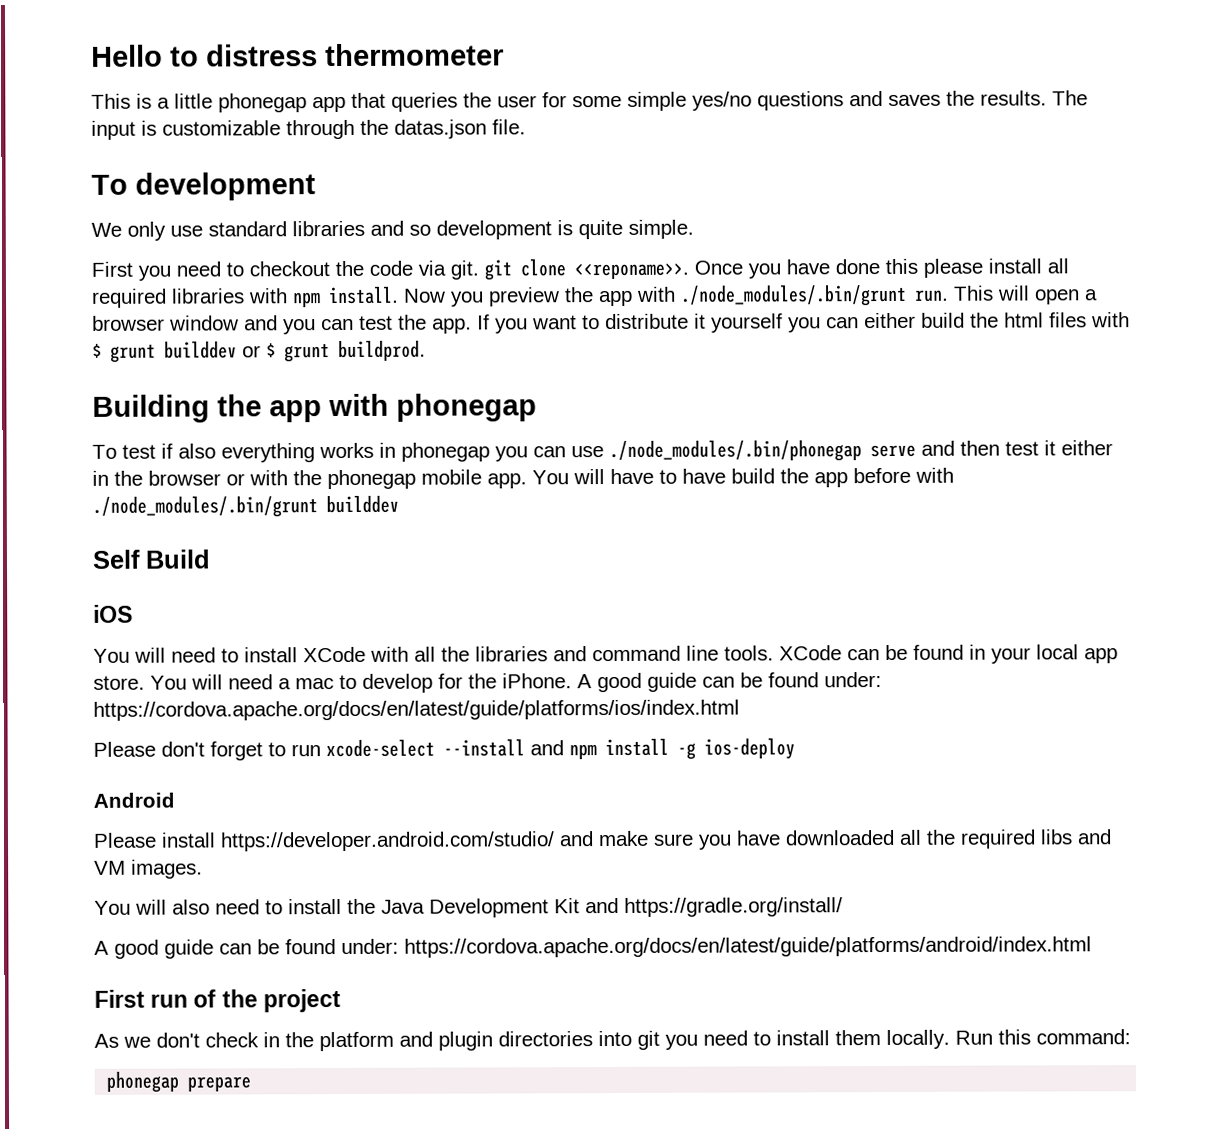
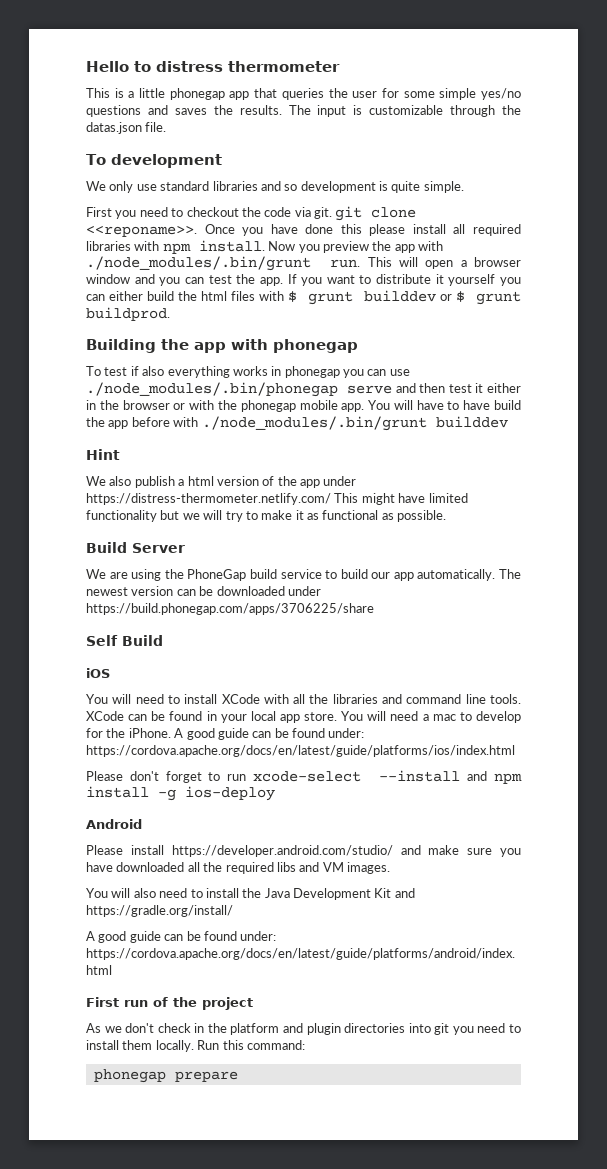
(399, 504) none -> [86,449,120,460] [86,476,357,488] [86,493,468,505] [86,510,447,522] [86,542,185,553] [86,569,521,581] [86,586,321,596] [86,603,374,615] // Hint // We also publish a html version of the app under https://distress-thermometer.netlify.com/ This might have limited functionality but we will try to make it as functional as possible. // Build Server // We are using the PhoneGap build service to build our app automatically. The newest version can be downloaded under https://build.phonegap.com/apps/3706225/share

